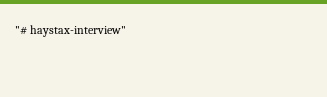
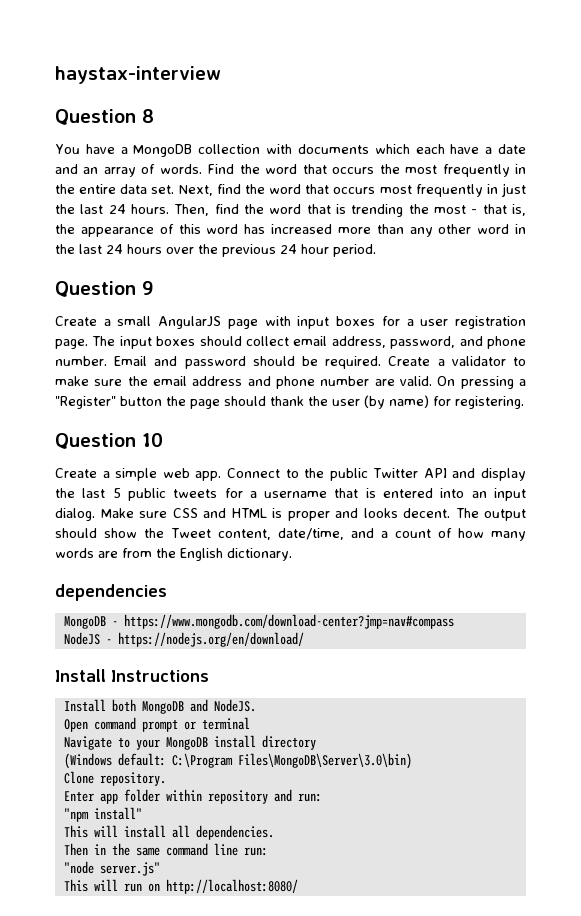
[15,25,127,37] "# haystax-interview" -> [55,66,221,84] [55,109,154,125] [55,144,526,157] [55,164,526,177] [55,183,526,197] [55,204,526,217] [55,224,526,237] [55,244,376,257] [55,281,154,297] [55,316,527,329] [55,336,526,349] [55,356,526,369] [55,376,526,389] [55,395,524,409] [55,433,163,449] [55,468,526,481] [55,488,527,501] [55,508,526,521] [55,528,526,541] [55,548,292,561] [55,584,167,601] [63,614,454,629] [63,632,304,647] [55,669,209,682] [63,699,256,714] [63,717,250,732] [63,735,316,750] [63,753,412,769] [63,771,166,786] [63,789,322,804] [63,807,142,822] [63,825,274,840] [63,843,268,856] [63,861,160,876] [63,879,298,894] haystax-interview // Question 8 // You have a MongoDB collection with documents which each have a date and an array of words. Find the word that occurs the most frequently in the entire data set. Next, find the word that occurs most frequently in just the last 24 hours. Then, find the word that is trending the most - that is, the appearance of this word has increased more than any other word in the last 24 hours over the previous 24 hour period. // Question 9 // Create a small AngularJS page with input boxes for a user registration page. The input boxes should collect email address, password, and phone number. Email and password should be required. Create a validator to make sure the email address and phone number are valid. On pressing a "Register" button the page should thank the user (by name) for registering. // Question 10 // Create a simple web app. Connect to the public Twitter API and display the last 5 public tweets for a username that is entered into an input dialog. Make sure CSS and HTML is proper and looks decent. The output should show the Tweet content, date/time, and a count of how many words are from the English dictionary. // dependencies // MongoDB - https://www.mongodb.com/download-center?jmp=nav#compass // NodeJS - https://nodejs.org/en/download/ // Install Instructions // Install both MongoDB and NodeJS. // Open command prompt or terminal // Navigate to your MongoDB install directory // (Windows default: C:\Program Files\MongoDB\Server\3.0\bin) // Clone repository. // Enter app folder within repository and run: // "npm install" // This will install all dependencies. // Then in the same command line run: // "node server.js" // This will run on http://localhost:8080/

